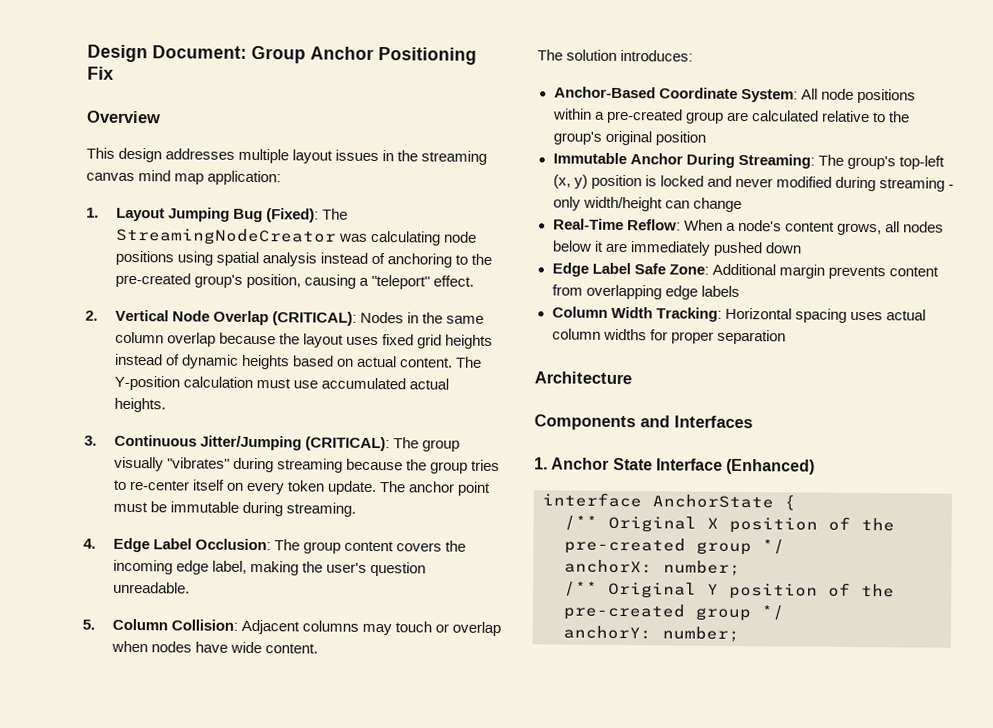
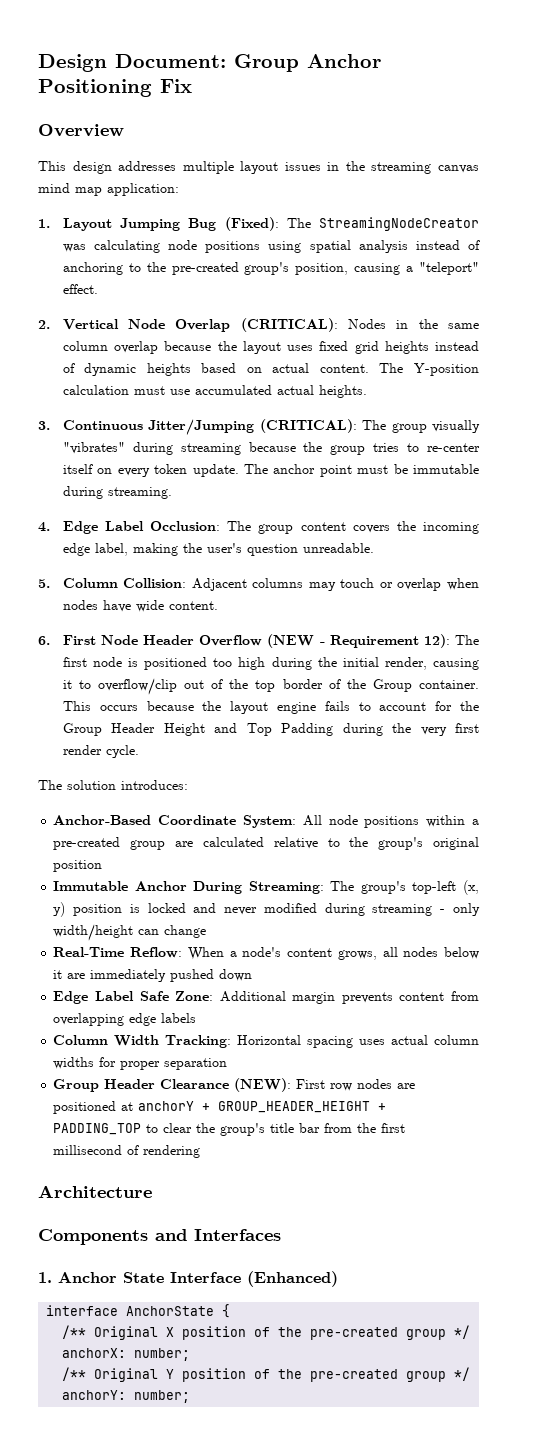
(318, 648) none -> [38,634,480,648] [62,657,479,670] [62,678,479,695] [62,701,479,714] [62,723,480,736] [62,745,139,758] // 6. First Node Header Overflow (NEW - Requirement 12): The first node is positioned too high during the initial render, causing it to overflow/clip out of the top border of the Group container. This occurs because the layout engine fails to account for the Group Header Height and Top Padding during the very first render cycle.
(786, 337) none -> [53,1078,416,1092] [53,1101,387,1114] [53,1123,406,1136] [53,1145,201,1158] // Group Header Clearance (NEW): First row nodes are positioned at anchorY + GROUP_HEADER_HEIGHT + PADDING_TOP to clear the group's title bar from the first millisecond of rendering

